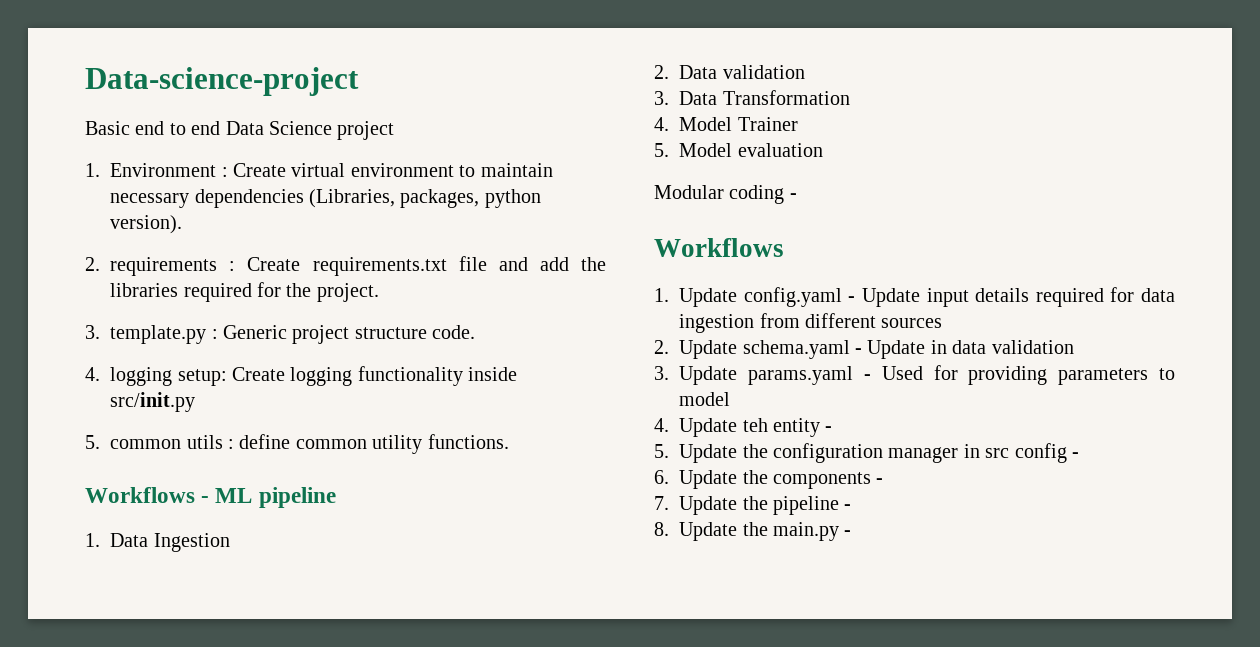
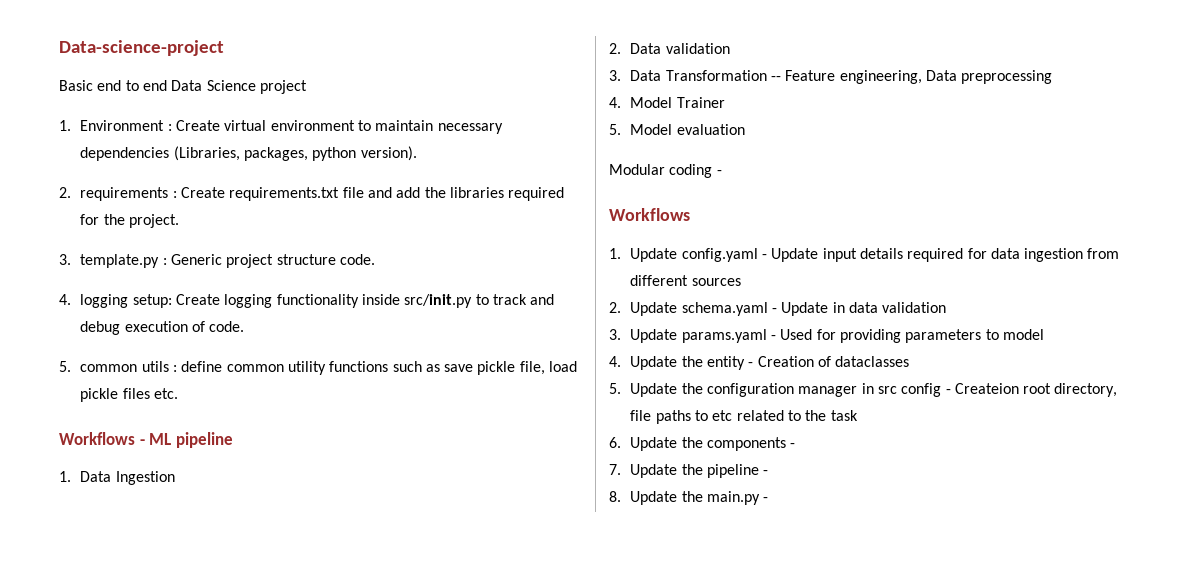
(196, 402) none -> [475,294,555,305] [80,321,245,335] to track and debug execution of code.
[427,434,509,449] functions. -> [329,361,578,375] [80,388,178,402] functions such as save pickle file, load pickle files etc.
(850, 97) none -> [770,70,1053,84] -- Feature engineering, Data preprocessing
[742,418,768,432] teh -> [681,356,703,367] the
(833, 429) none -> [757,356,910,367] Creation of dataclasses
(1079, 455) none -> [954,383,1118,397] [630,410,858,424] Createion root directory, file paths to etc related to the task

